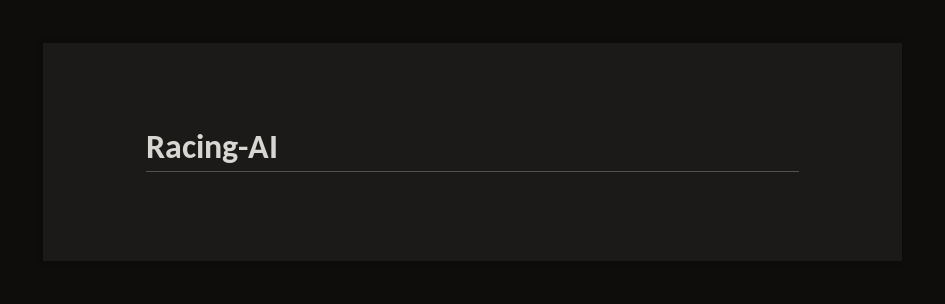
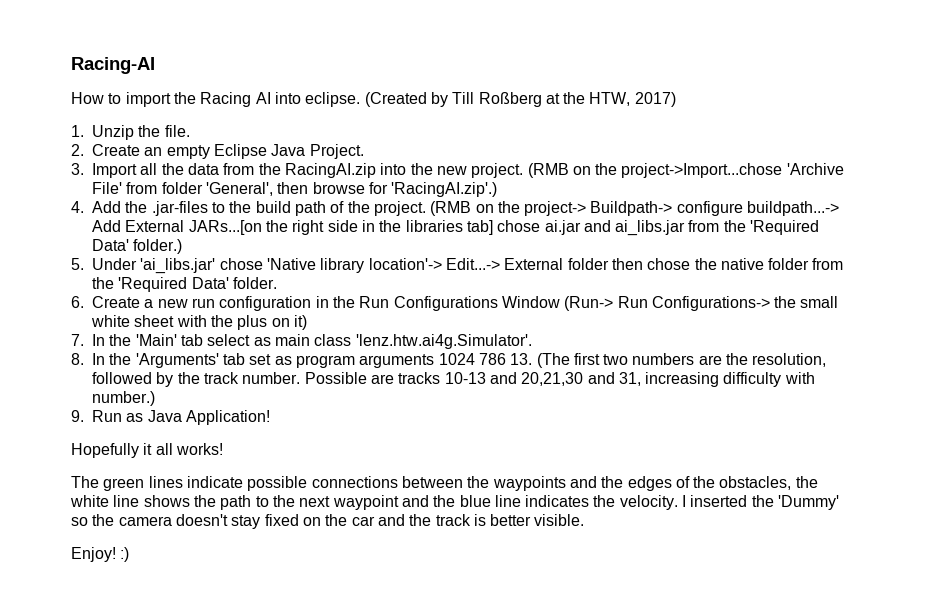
(278, 148) none -> [71,92,676,107] [71,125,190,140] [71,144,364,159] [71,163,844,178] [92,182,498,197] [71,201,840,216] [92,220,820,236] [92,239,183,254] [71,258,844,274] [92,277,277,292] [71,296,839,311] [91,315,307,330] [71,334,532,349] [71,353,827,368] [92,372,815,387] [92,391,155,406] [71,410,270,425] [71,443,223,458] [71,476,818,491] [70,495,840,510] [71,514,585,529] [71,547,130,562] // How to import the Racing AI into eclipse. (Created by Till Roßberg at the HTW, 2017) // 1. Unzip the file. // 2. Create an empty Eclipse Java Project. // 3. Import all the data from the RacingAI.zip into the new project. (RMB on the project->Import...chose 'Archive File' from folder 'General', then browse for 'RacingAI.zip'.) // 4. Add the .jar-files to the build path of the project. (RMB on the project-> Buildpath-> configure buildpath...-> Add External JARs...[on the right side in the libraries tab] chose ai.jar and ai_libs.jar from the 'Required Data' folder.) // 5. Under 'ai_libs.jar' chose 'Native library location'-> Edit...-> External folder then chose the native folder from the 'Required Data' folder. // 6. Create a new run configuration in the Run Configurations Window (Run-> Run Configurations-> the small white sheet with the plus on it) // 7. In the 'Main' tab select as main class 'lenz.htw.ai4g.Simulator'. // 8. In the 'Arguments' tab set as program arguments 1024 786 13. (The first two numbers are the resolution, followed by the track number. Possible are tracks 10-13 and 20,21,30 and 31, increasing difficulty with number.) // 9. Run as Java Application! // Hopefully it all works! // The green lines indicate possible connections between the waypoints and the edges of the obstacles, the white line shows the path to the next waypoint and the blue line indicates the velocity. I inserted the 'Dummy' so the camera doesn't stay fixed on the car and the track is better visible. // Enjoy! :)

